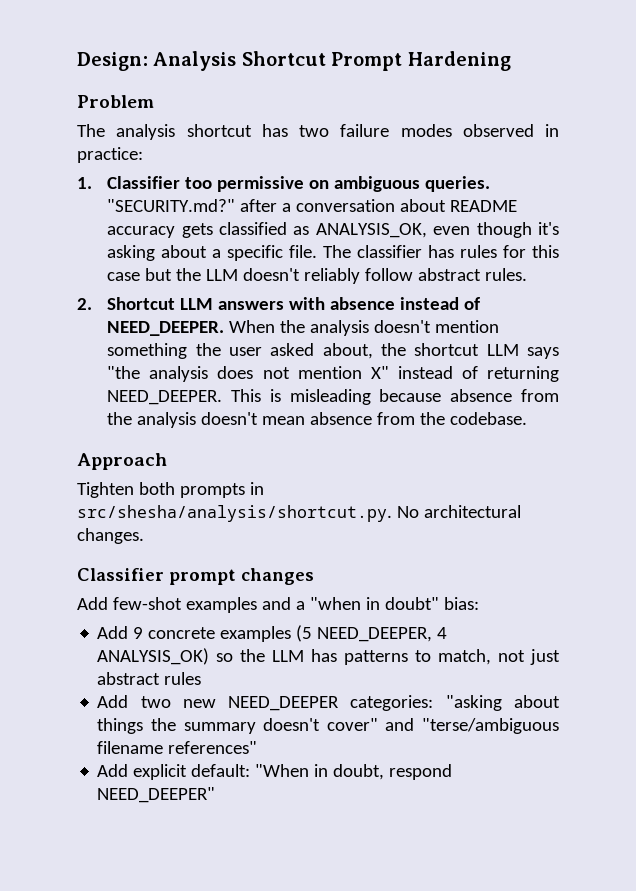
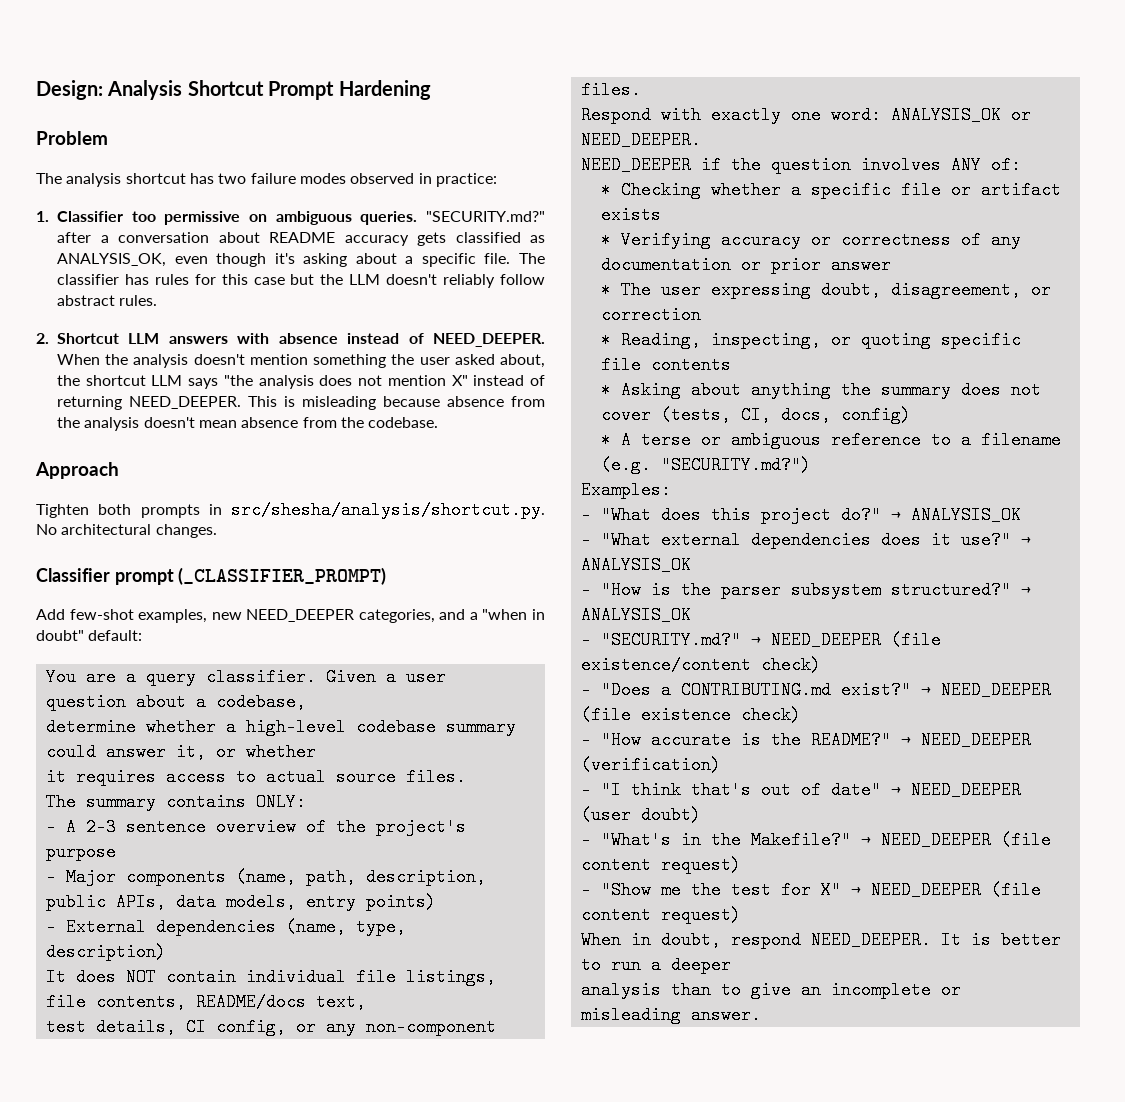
[241,568,314,585] changes -> [178,567,387,585] (_CLASSIFIER_PROMPT)
[185,597,257,613] examples -> [138,609,435,623] examples, new NEED_DEEPER categories,
[443,597,479,610] [97,625,448,642] [97,648,560,665] [97,672,202,685] [97,695,560,711] [97,718,559,734] [97,741,258,754] [97,764,453,780] [97,787,216,803] bias: // Add 9 concrete examples (5 NEED_DEEPER, 4 ANALYSIS_OK) so the LLM has patterns to match, not just abstract rules // Add two new NEED_DEEPER categories: "asking about things the summary doesn't cover" and "terse/ambiguous filename references" // Add explicit default: "When in doubt, respond NEED_DEEPER" -> [88,630,143,641] [45,668,446,686] [45,693,306,711] [45,718,516,736] [45,743,316,761] [45,768,466,786] [45,793,306,811] [45,818,466,836] [45,843,116,861] [45,868,486,886] [45,893,436,911] [45,918,406,936] [45,943,166,961] [45,968,496,986] [45,993,366,1011] [45,1018,496,1036] [580,81,641,99] [580,106,1031,124] [580,131,701,149] [580,156,1021,174] [600,181,1061,199] [600,206,661,224] [600,231,1021,249] [600,256,891,274] [600,281,1051,299] [600,306,701,324] [600,331,1021,349] [600,356,731,374] [600,381,1041,399] [600,406,911,424] [600,431,1061,449] [600,456,811,474] [580,481,671,499] [580,506,1021,524] [580,531,1031,549] [580,556,691,574] [580,581,1031,599] [580,606,691,624] [580,631,941,649] [580,656,821,674] [580,681,1051,699] [580,706,801,724] [580,731,1031,749] [580,756,721,774] [580,781,1021,799] [580,806,701,824] [580,831,1051,849] [580,856,741,874] [580,881,1041,899] [580,906,741,924] [580,931,1061,949] [580,956,731,974] [580,981,961,999] [580,1006,761,1024] default: // You are a query classifier. Given a user question about a codebase, // determine whether a high-level codebase summary could answer it, or whether // it requires access to actual source files. // The summary contains ONLY: // - A 2-3 sentence overview of the project's purpose // - Major components (name, path, description, public APIs, data models, entry points) // - External dependencies (name, type, description) // It does NOT contain individual file listings, file contents, README/docs text, // test details, CI config, or any non-component files. // Respond with exactly one word: ANALYSIS_OK or NEED_DEEPER. // NEED_DEEPER if the question involves ANY of: // * Checking whether a specific file or artifact exists // * Verifying accuracy or correctness of any documentation or prior answer // * The user expressing doubt, disagreement, or correction // * Reading, inspecting, or quoting specific file contents // * Asking about anything the summary does not cover (tests, CI, docs, config) // * A terse or ambiguous reference to a filename (e.g. "SECURITY.md?") // Examples: // - "What does this project do?" → ANALYSIS_OK // - "What external dependencies does it use?" → ANALYSIS_OK // - "How is the parser subsystem structured?" → ANALYSIS_OK // - "SECURITY.md?" → NEED_DEEPER (file existence/content check) // - "Does a CONTRIBUTING.md exist?" → NEED_DEEPER (file existence check) // - "How accurate is the README?" → NEED_DEEPER (verification) // - "I think that's out of date" → NEED_DEEPER (user doubt) // - "What's in the Makefile?" → NEED_DEEPER (file content request) // - "Show me the test for X" → NEED_DEEPER (file content request) // When in doubt, respond NEED_DEEPER. It is better to run a deeper // analysis than to give an incomplete or misleading answer.

